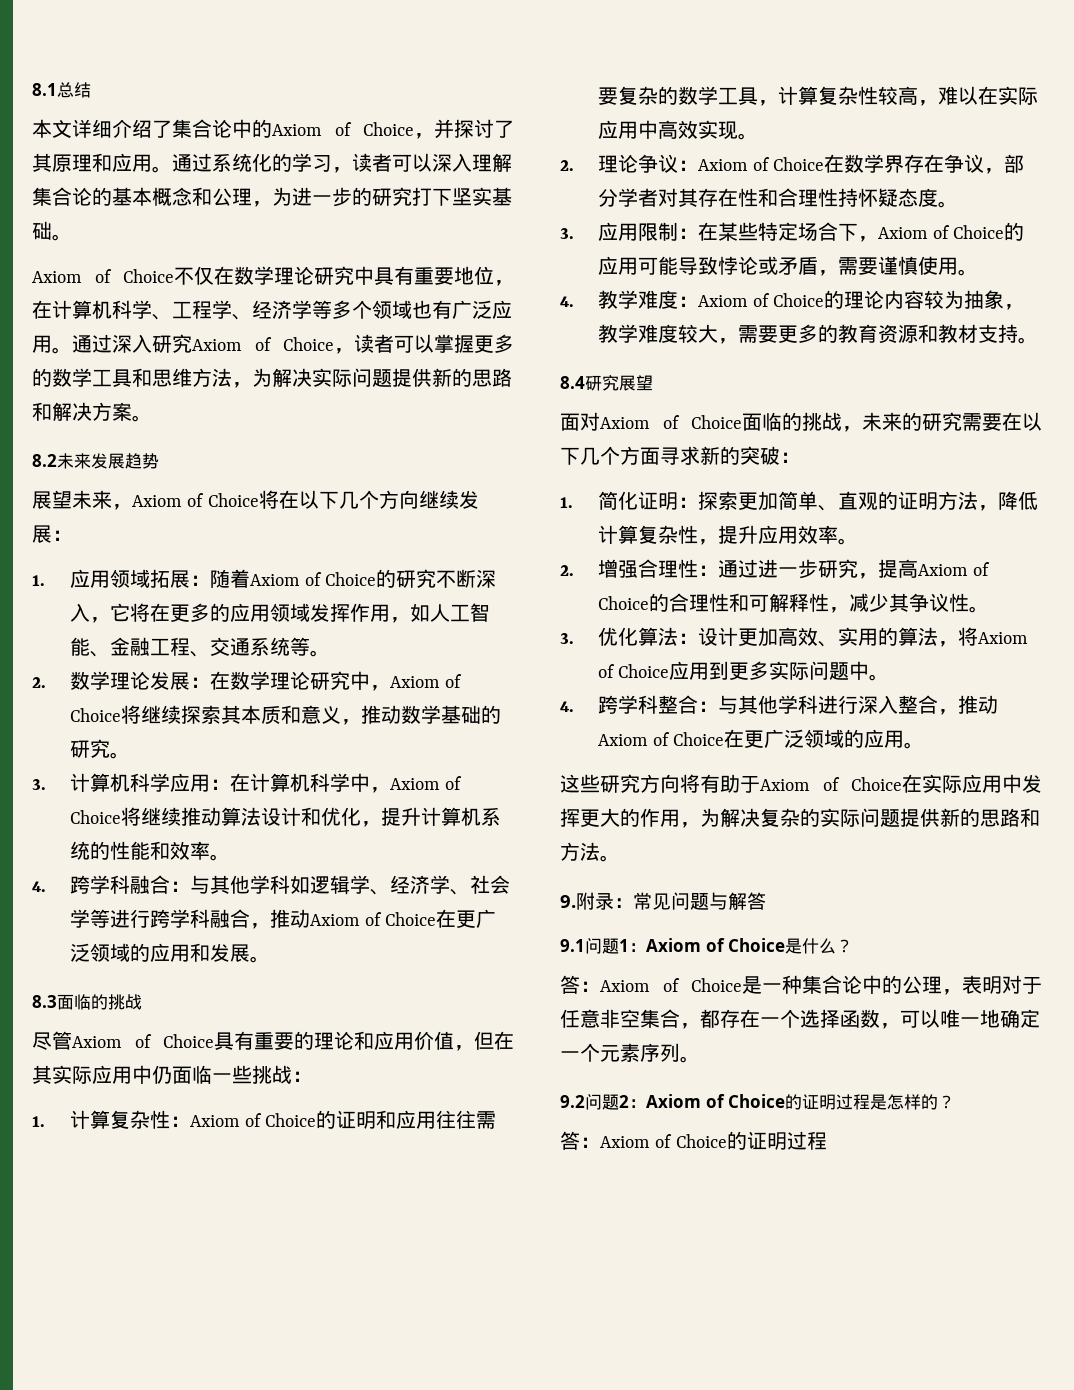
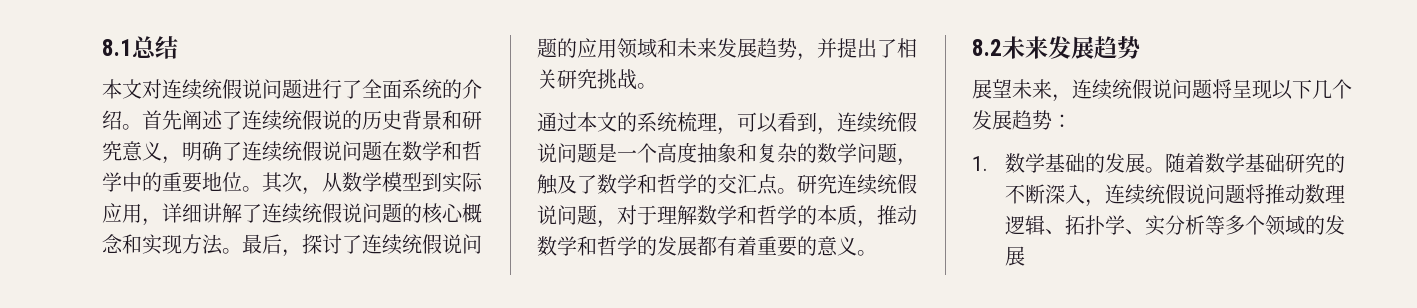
[72,119,514,139] [32,153,512,173] [32,187,512,207] [32,221,72,241] [32,266,514,286] [32,300,512,320] [32,334,514,354] [32,368,512,388] [32,402,132,421] 详细介绍了集合论中的Axiom of Choice，并探讨了其原理和应用。通过系统化的学习，读者可以深入理解集合论的基本概念和公理，为进一步的研究打下坚实基础。 // Axiom of Choice不仅在数学理论研究中具有重要地位，在计算机科学、工程学、经济学等多个领域也有广泛应用。通过深入研究Axiom of Choice，读者可以掌握更多的数学工具和思维方法，为解决实际问题提供新的思路和解决方案 -> [142,79,482,100] [102,110,482,131] [102,141,482,164] [102,172,483,195] [102,203,482,226] [102,234,482,257] [537,38,917,61] [537,69,657,90] [537,112,917,135] [537,142,917,166] [537,174,917,195] [537,205,917,228] [537,236,857,257] 对连续统假说问题进行了全面系统的介绍。首先阐述了连续统假说的历史背景和研究意义，明确了连续统假说问题在数学和哲学中的重要地位。其次，从数学模型到实际应用，详细讲解了连续统假说问题的核心概念和实现方法。最后，探讨了连续统假说问题的应用领域和未来发展趋势，并提出了相关研究挑战。 // 通过本文的系统梳理，可以看到，连续统假说问题是一个高度抽象和复杂的数学问题，触及了数学和哲学的交汇点。研究连续统假说问题，对于理解数学和哲学的本质，推动数学和哲学的发展都有着重要的意义
[132,490,479,509] [32,525,72,543] [32,569,497,588] [69,603,490,623] [69,637,330,657] [32,671,463,691] [69,705,501,725] [69,739,130,759] [32,773,463,793] [69,807,501,827] [69,841,230,861] [32,875,510,895] [69,909,497,929] [69,943,270,963] [32,994,142,1010] [32,1031,514,1051] [32,1065,312,1084] [32,1110,497,1129] [597,86,1038,106] [597,120,758,140] [560,154,1025,174] [597,188,958,208] [560,222,1025,242] [597,256,978,276] [560,290,1025,310] [597,324,1038,344] [560,375,653,391] [560,412,1042,432] [560,446,800,465] [560,491,1038,511] [597,525,858,545] [560,559,991,579] [597,593,989,613] [560,627,1028,647] [597,661,890,681] [560,695,998,715] [597,729,925,749] [560,774,1042,793] [560,808,1040,828] [560,842,620,862] [560,892,766,910] [560,938,854,954] [560,975,1042,995] [560,1009,1040,1029] [560,1043,700,1063] [560,1094,956,1110] [560,1131,827,1150] Axiom of Choice将在以下几个方向继续发展： // 1.应用领域拓展：随着Axiom of Choice的研究不断深入，它将在更多的应用领域发挥作用，如人工智能、金融工程、交通系统等。 // 2.数学理论发展：在数学理论研究中，Axiom of Choice将继续探索其本质和意义，推动数学基础的研究。 // 3.计算机科学应用：在计算机科学中，Axiom of Choice将继续推动算法设计和优化，提升计算机系统的性能和效率。 // 4.跨学科融合：与其他学科如逻辑学、经济学、社会学等进行跨学科融合，推动Axiom of Choice在更广泛领域的应用和发展。 // 8.3面临的挑战 // 尽管Axiom of Choice具有重要的理论和应用价值，但在其实际应用中仍面临一些挑战： // 1.计算复杂性：Axiom of Choice的证明和应用往往需要复杂的数学工具，计算复杂性较高，难以在实际应用中高效实现。 // 2.理论争议：Axiom of Choice在数学界存在争议，部分学者对其存在性和合理性持怀疑态度。 // 3.应用限制：在某些特定场合下，Axiom of Choice的应用可能导致悖论或矛盾，需要谨慎使用。 // 4.教学难度：Axiom of Choice的理论内容较为抽象，教学难度较大，需要更多的教育资源和教材支持。 // 8.4研究展望 // 面对Axiom of Choice面临的挑战，未来的研究需要在以下几个方面寻求新的突破： // 1.简化证明：探索更加简单、直观的证明方法，降低计算复杂性，提升应用效率。 // 2.增强合理性：通过进一步研究，提高Axiom of Choice的合理性和可解释性，减少其争议性。 // 3.优化算法：设计更加高效、实用的算法，将Axiom of Choice应用到更多实际问题中。 // 4.跨学科整合：与其他学科进行深入整合，推动Axiom of Choice在更广泛领域的应用。 // 这些研究方向将有助于Axiom of Choice在实际应用中发挥更大的作用，为解决复杂的实际问题提供新的思路和方法。 // 9.附录：常见问题与解答 // 9.1问题1：Axiom of Choice是什么？ // 答：Axiom of Choice是一种集合论中的公理，表明对于任意非空集合，都存在一个选择函数，可以唯一地确定一个元素序列。 // 9.2问题2：Axiom of Choice的证明过程是怎样的？ // 答：Axiom of Choice的证明过程 -> [1072,79,1352,100] [972,110,1072,130] [972,153,1345,173] [1004,184,1345,207] [1004,215,1345,236] [1004,246,1025,266] 连续统假说问题将呈现以下几个发展趋势： // 1.数学基础的发展。随着数学基础研究的不断深入，连续统假说问题将推动数理逻辑、拓扑学、实分析等多个领域的发展

